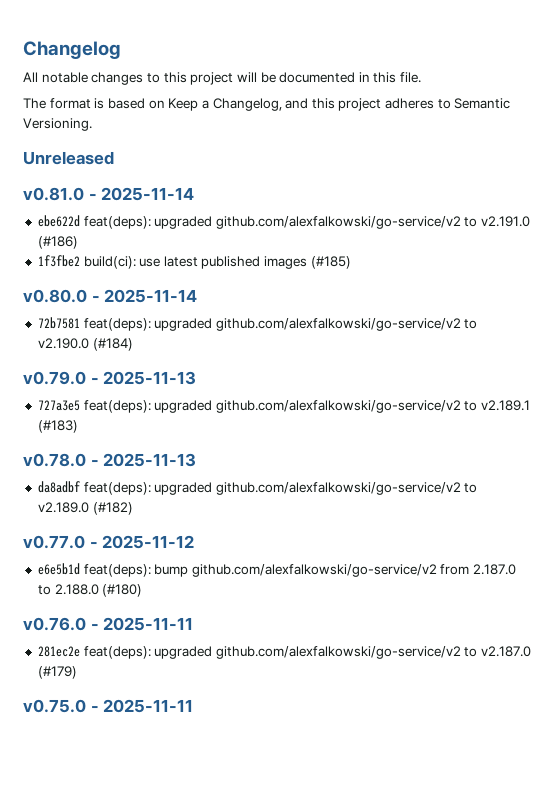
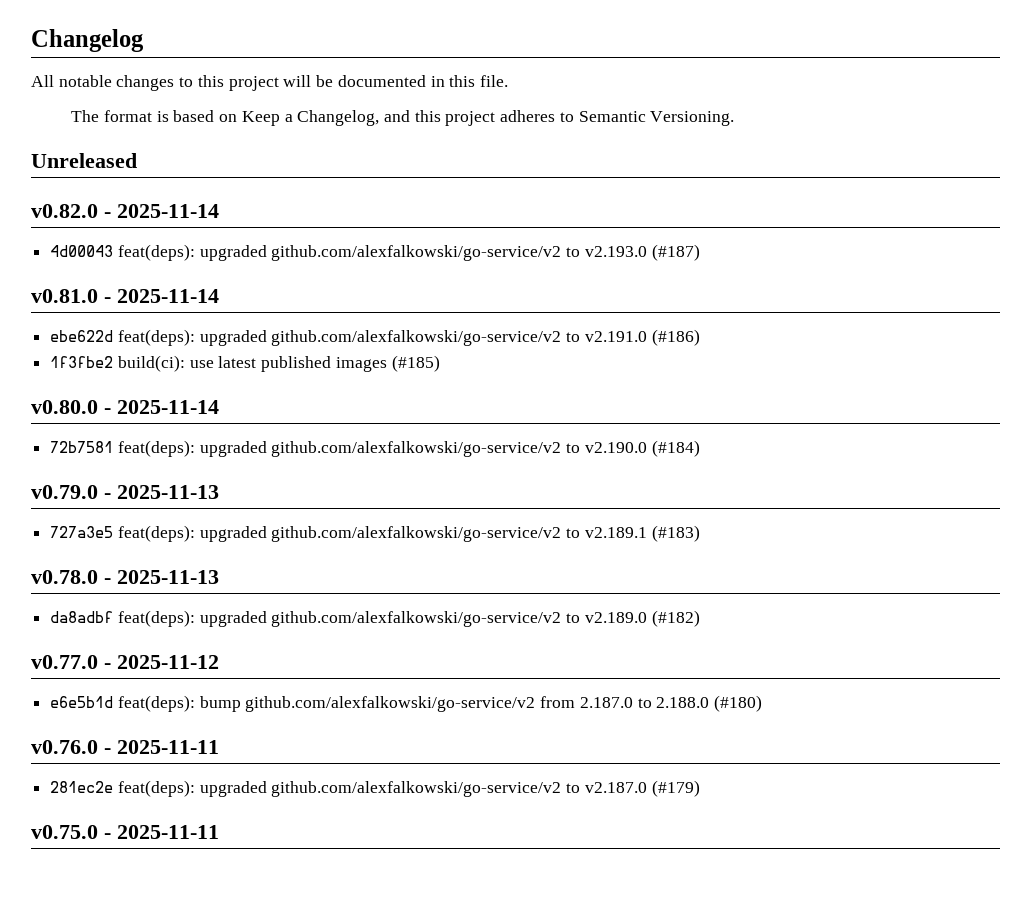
(114, 158) none -> [31,204,219,218] [50,244,700,261] // v0.82.0 - 2025-11-14 // 4d00043 feat(deps): upgraded github.com/alexfalkowski/go-service/v2 to v2.193.0 (#187)

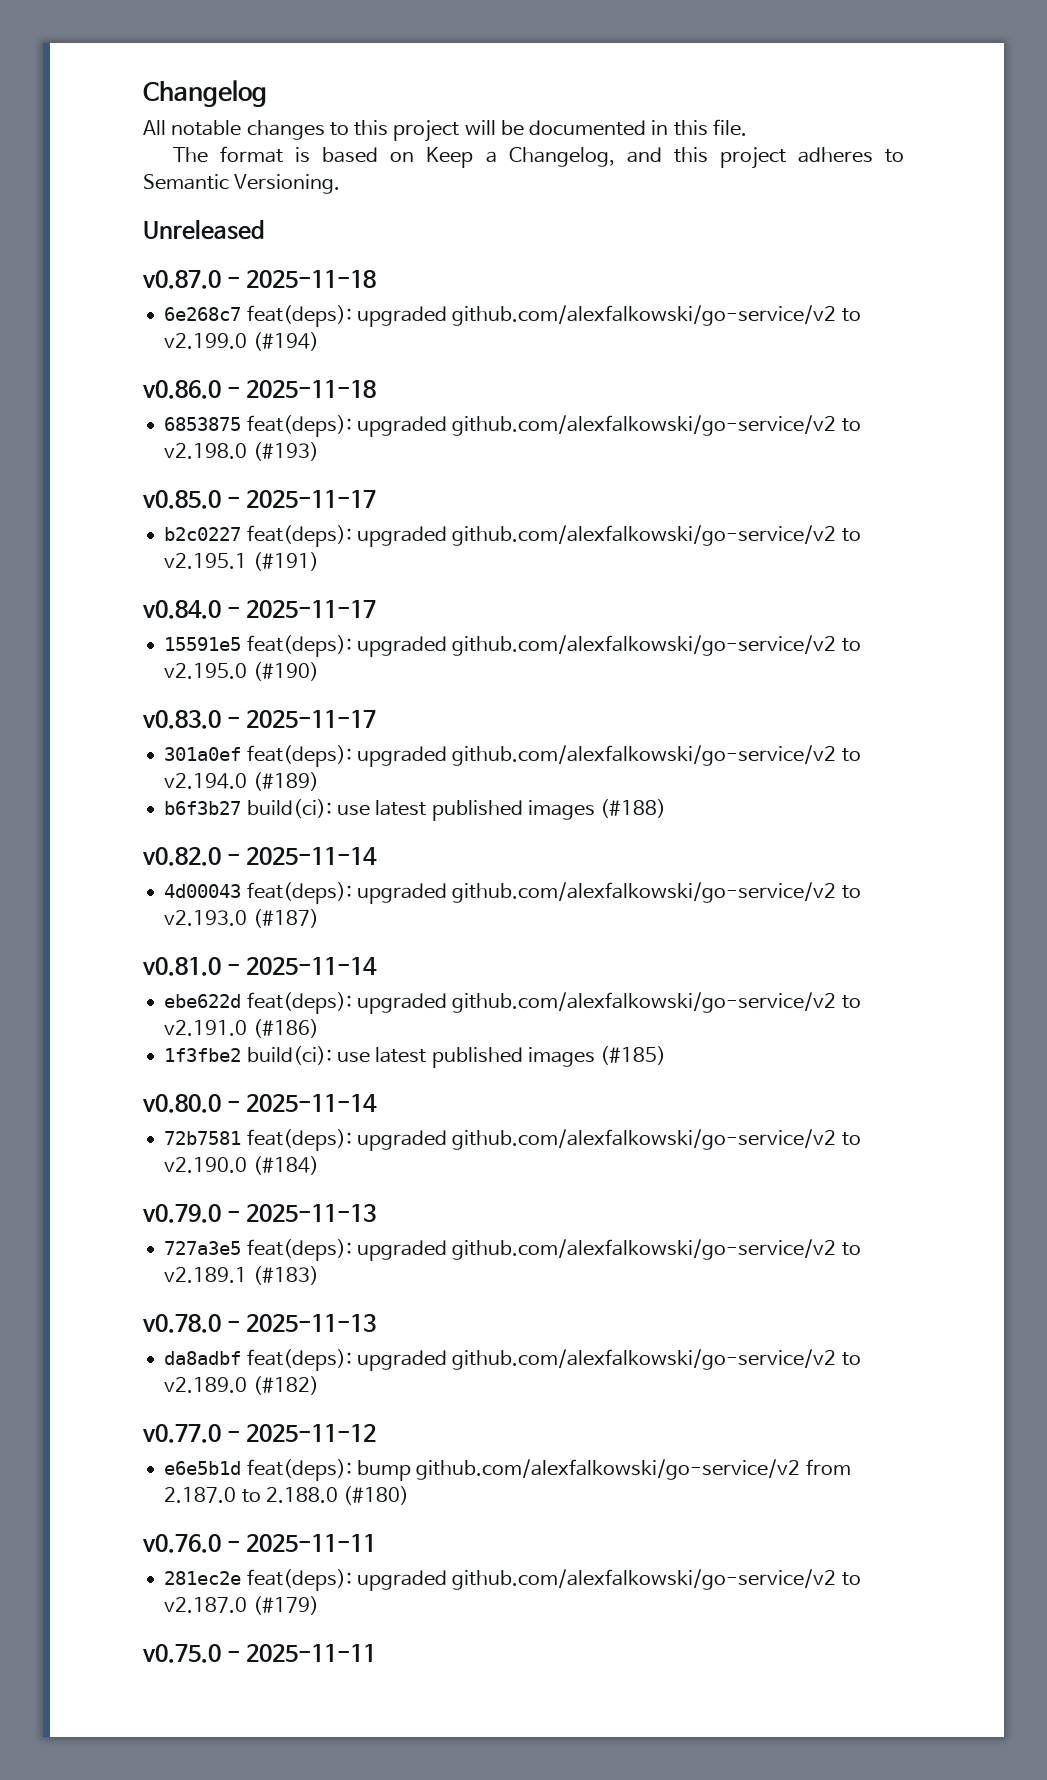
(137, 160) none -> [142,270,377,289] [164,305,861,327] [164,332,319,351] [142,380,377,399] [164,415,861,437] [164,442,319,461] [142,490,377,509] [164,525,861,547] [164,552,319,571] [142,600,377,619] [164,635,861,657] [164,662,319,681] [142,710,377,729] [164,745,861,767] [164,772,319,791] [164,799,667,821] // v0.87.0 - 2025-11-18 // 6e268c7 feat(deps): upgraded github.com/alexfalkowski/go-service/v2 to v2.199.0 (#194) // v0.86.0 - 2025-11-18 // 6853875 feat(deps): upgraded github.com/alexfalkowski/go-service/v2 to v2.198.0 (#193) // v0.85.0 - 2025-11-17 // b2c0227 feat(deps): upgraded github.com/alexfalkowski/go-service/v2 to v2.195.1 (#191) // v0.84.0 - 2025-11-17 // 15591e5 feat(deps): upgraded github.com/alexfalkowski/go-service/v2 to v2.195.0 (#190) // v0.83.0 - 2025-11-17 // 301a0ef feat(deps): upgraded github.com/alexfalkowski/go-service/v2 to v2.194.0 (#189) // b6f3b27 build(ci): use latest published images (#188)

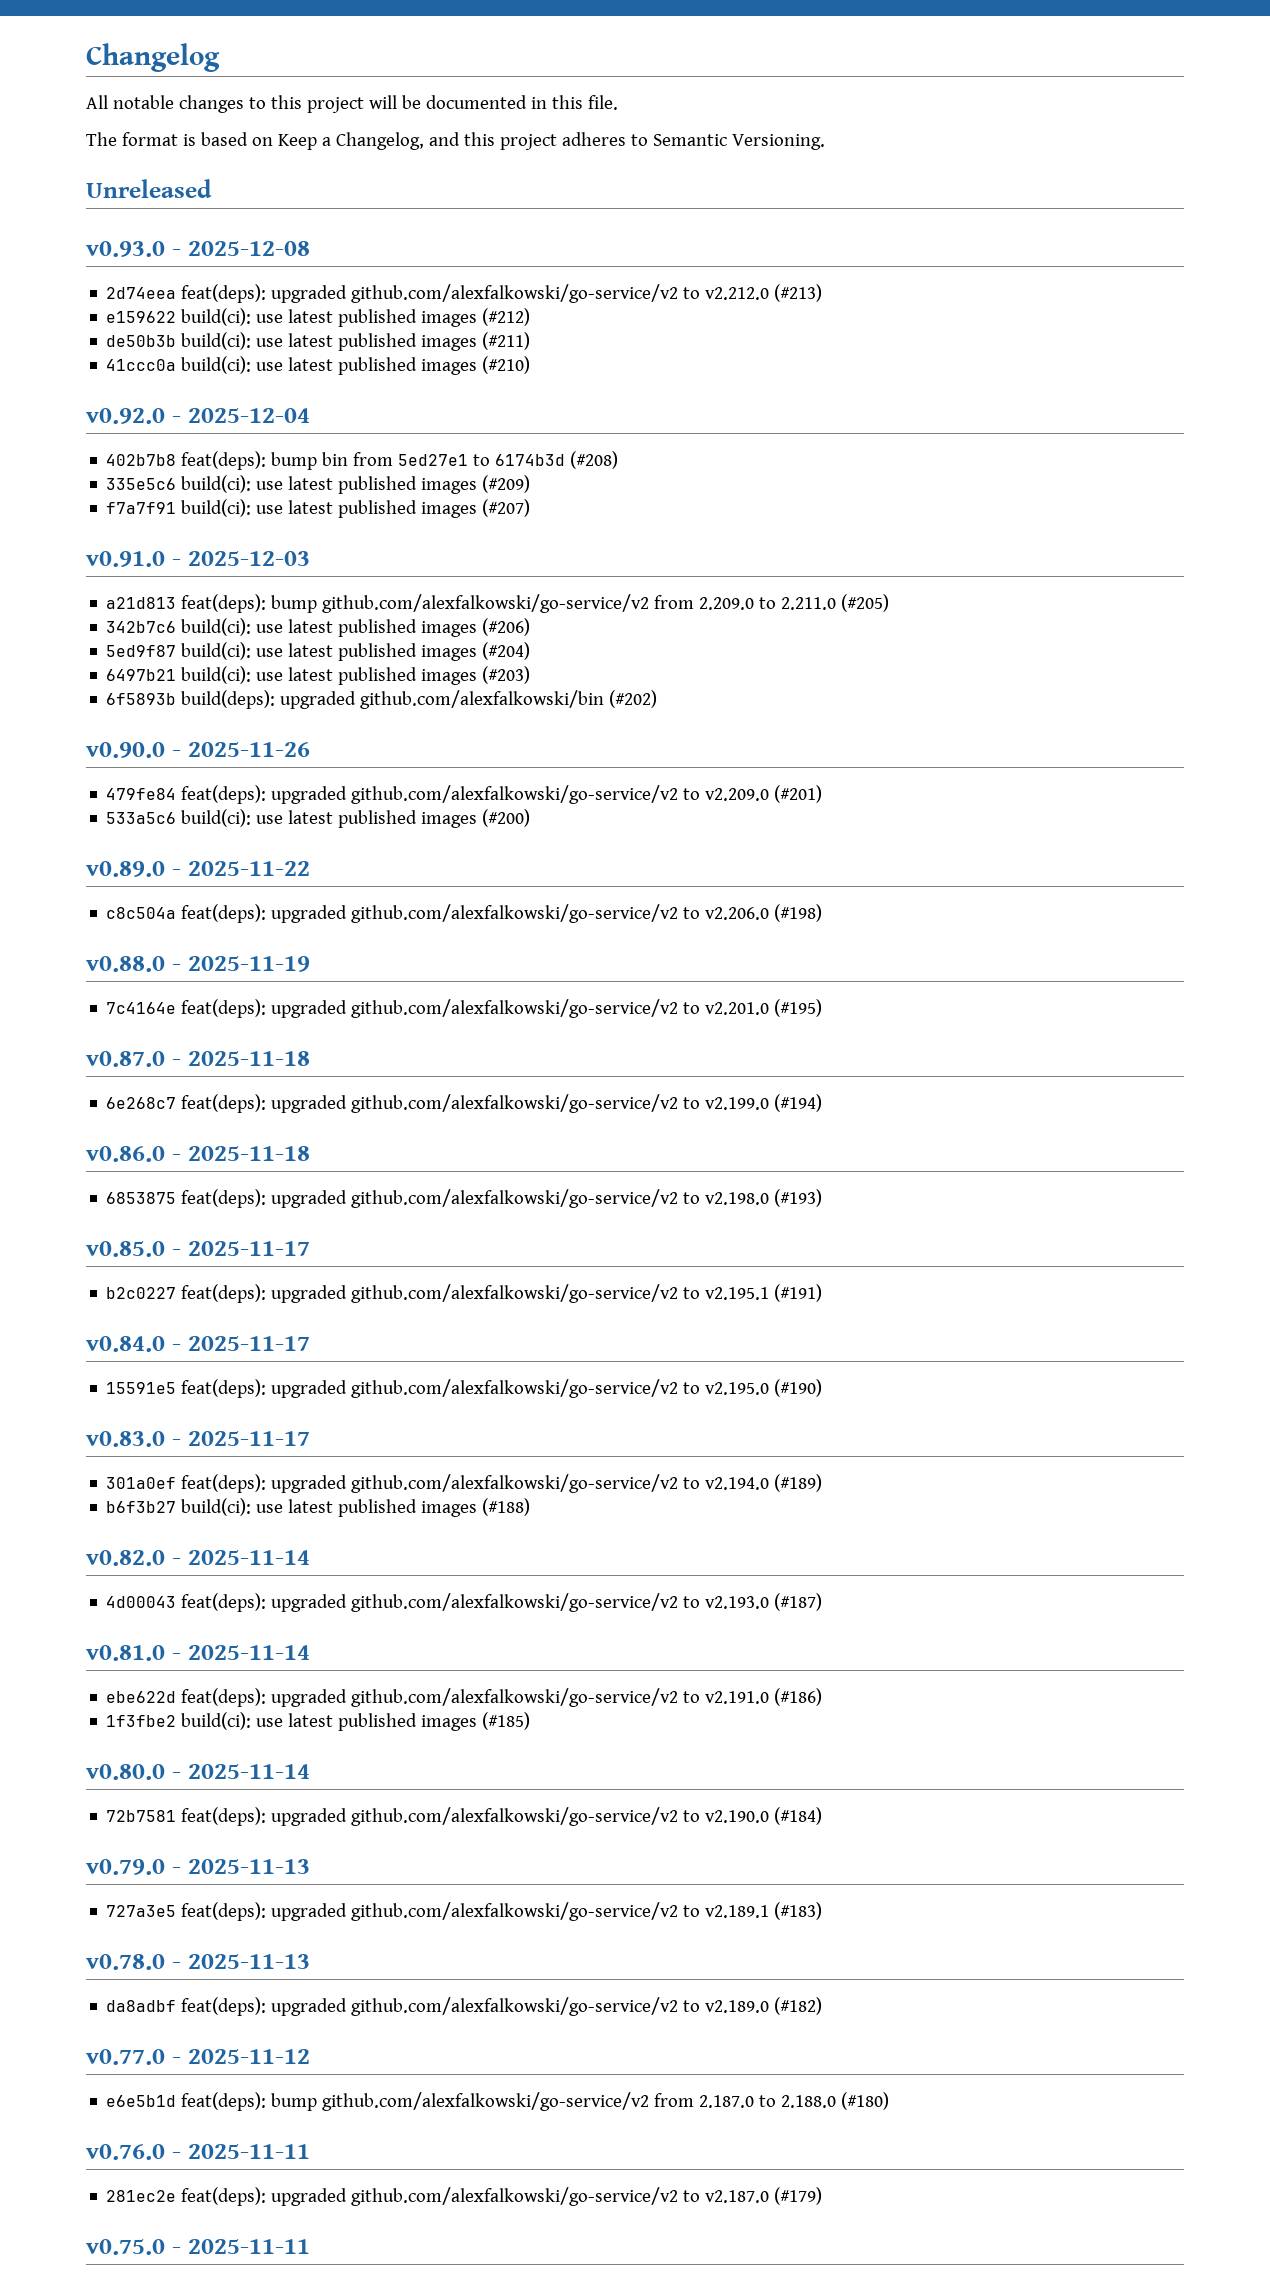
(265, 229) none -> [86,241,310,257] [106,284,823,303] [106,308,531,327] [106,332,531,351] [106,356,531,375] [86,408,310,424] [106,451,619,470] [106,475,531,494] [106,499,531,518] [86,551,310,567] [106,594,890,613] [106,618,531,637] [106,642,531,661] [106,666,531,685] [106,690,658,709] [86,742,310,758] [106,785,823,804] [106,809,531,828] [86,861,310,877] [106,904,823,923] [86,956,310,972] [106,999,823,1018] // v0.93.0 - 2025-12-08 // 2d74eea feat(deps): upgraded github.com/alexfalkowski/go-service/v2 to v2.212.0 (#213) // e159622 build(ci): use latest published images (#212) // de50b3b build(ci): use latest published images (#211) // 41ccc0a build(ci): use latest published images (#210) // v0.92.0 - 2025-12-04 // 402b7b8 feat(deps): bump bin from 5ed27e1 to 6174b3d (#208) // 335e5c6 build(ci): use latest published images (#209) // f7a7f91 build(ci): use latest published images (#207) // v0.91.0 - 2025-12-03 // a21d813 feat(deps): bump github.com/alexfalkowski/go-service/v2 from 2.209.0 to 2.211.0 (#205) // 342b7c6 build(ci): use latest published images (#206) // 5ed9f87 build(ci): use latest published images (#204) // 6497b21 build(ci): use latest published images (#203) // 6f5893b build(deps): upgraded github.com/alexfalkowski/bin (#202) // v0.90.0 - 2025-11-26 // 479fe84 feat(deps): upgraded github.com/alexfalkowski/go-service/v2 to v2.209.0 (#201) // 533a5c6 build(ci): use latest published images (#200) // v0.89.0 - 2025-11-22 // c8c504a feat(deps): upgraded github.com/alexfalkowski/go-service/v2 to v2.206.0 (#198) // v0.88.0 - 2025-11-19 // 7c4164e feat(deps): upgraded github.com/alexfalkowski/go-service/v2 to v2.201.0 (#195)

